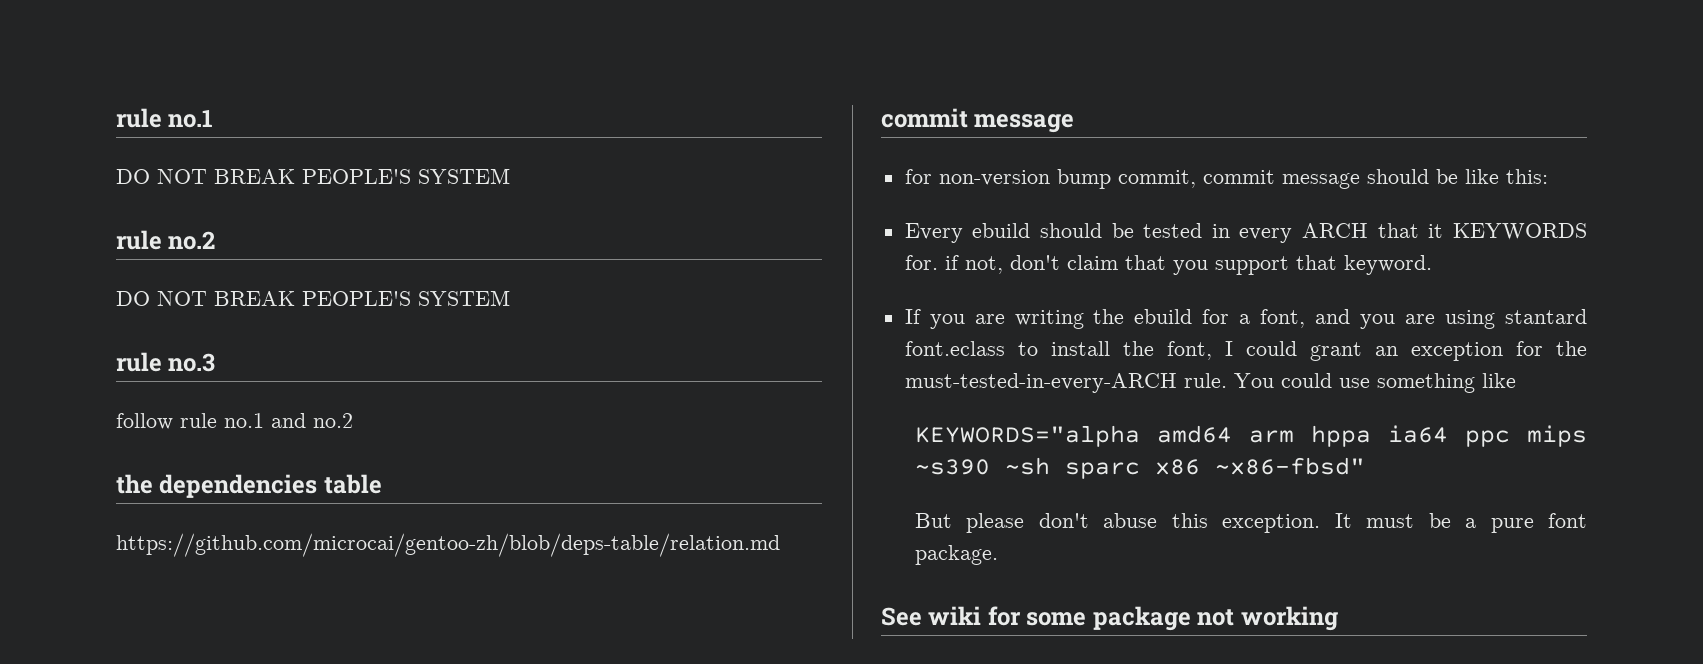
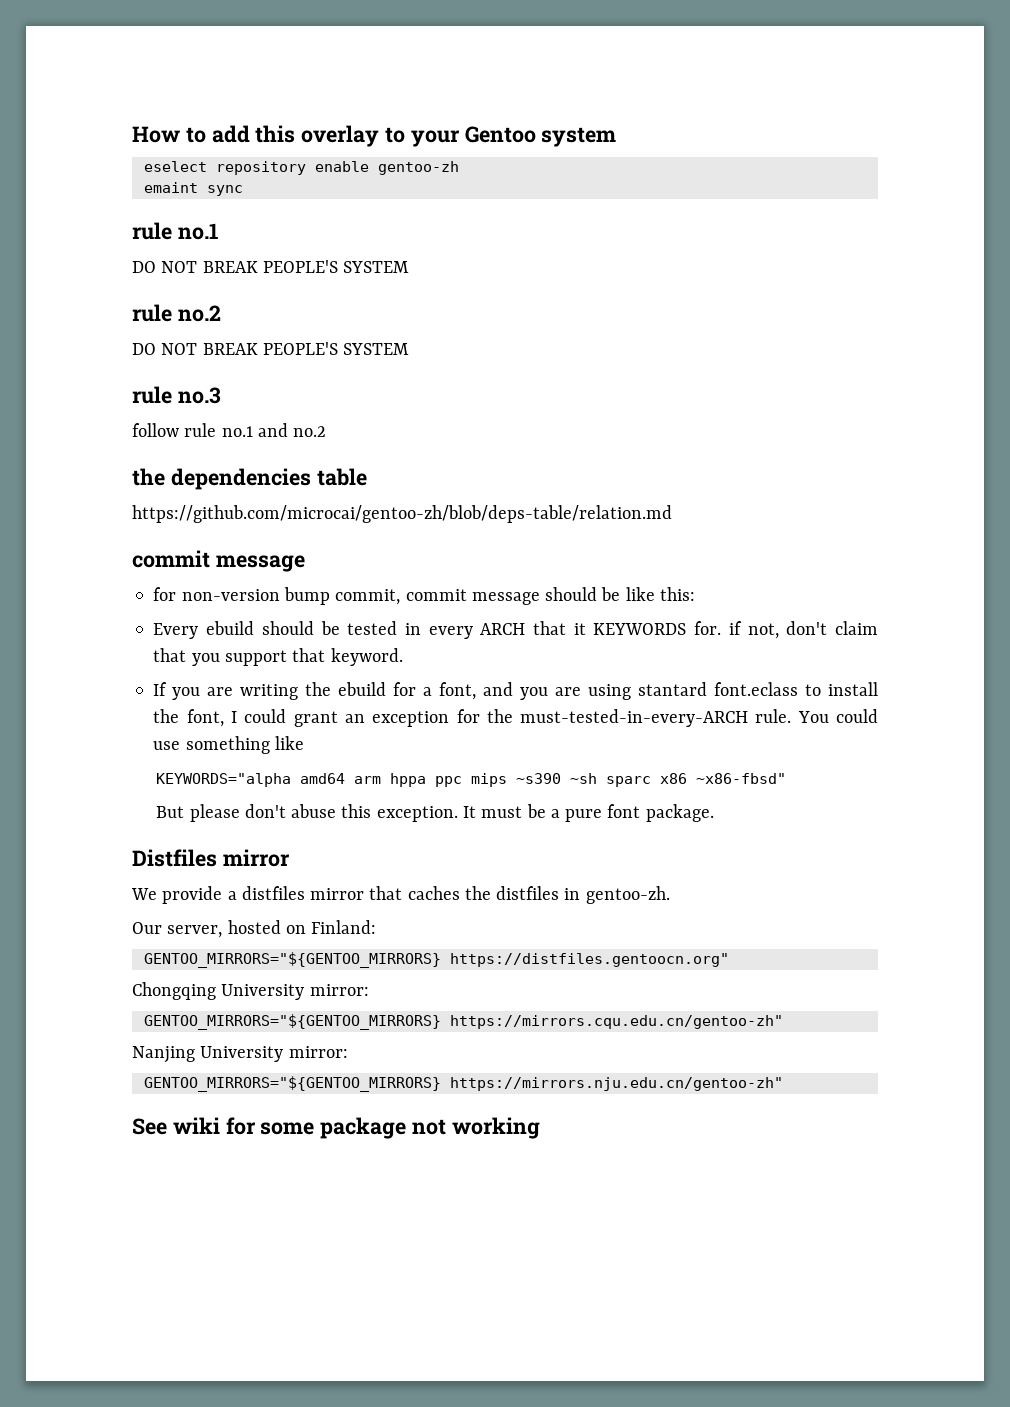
(116, 118) none -> [132,125,617,147] [143,161,459,175] [143,182,243,196] How to add this overlay to your Gentoo system // eselect repository enable gentoo-zh // emaint sync //
[1387,425,1448,443] ia64 -> (427, 780) none
(998, 555) none -> [132,849,290,867] [131,886,670,904] [132,920,377,938] [143,952,729,968] [132,982,369,1000] [143,1014,783,1030] [132,1046,348,1063] [143,1076,783,1092] // Distfiles mirror // We provide a distfiles mirror that caches the distfiles in gentoo-zh. // Our server, hosted on Finland: // GENTOO_MIRRORS="${GENTOO_MIRRORS} https://distfiles.gentoocn.org" // Chongqing University mirror: // GENTOO_MIRRORS="${GENTOO_MIRRORS} https://mirrors.cqu.edu.cn/gentoo-zh" // Nanjing University mirror: // GENTOO_MIRRORS="${GENTOO_MIRRORS} https://mirrors.nju.edu.cn/gentoo-zh"

